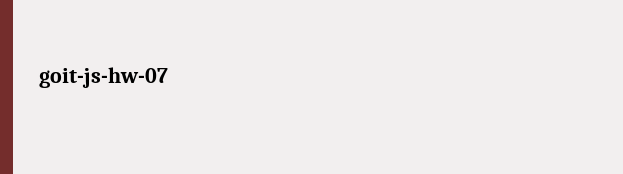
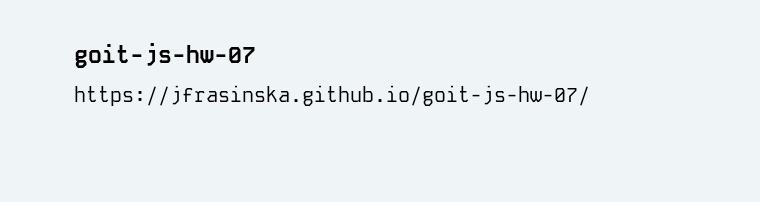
(168, 77) none -> [74,85,590,106] // https://jfrasinska.github.io/goit-js-hw-07/

